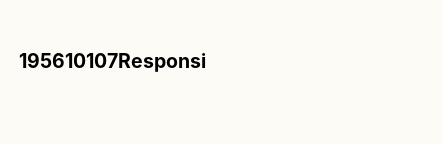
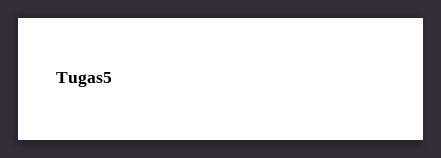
[19,52,206,72] 195610107Responsi -> [56,72,112,87] Tugas5

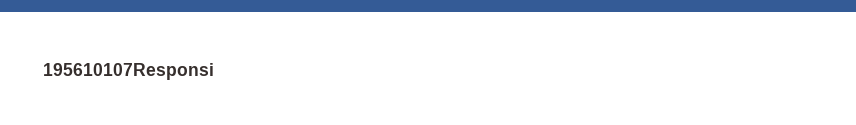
[56,72,112,87] Tugas5 -> [43,63,214,80] 195610107Responsi

